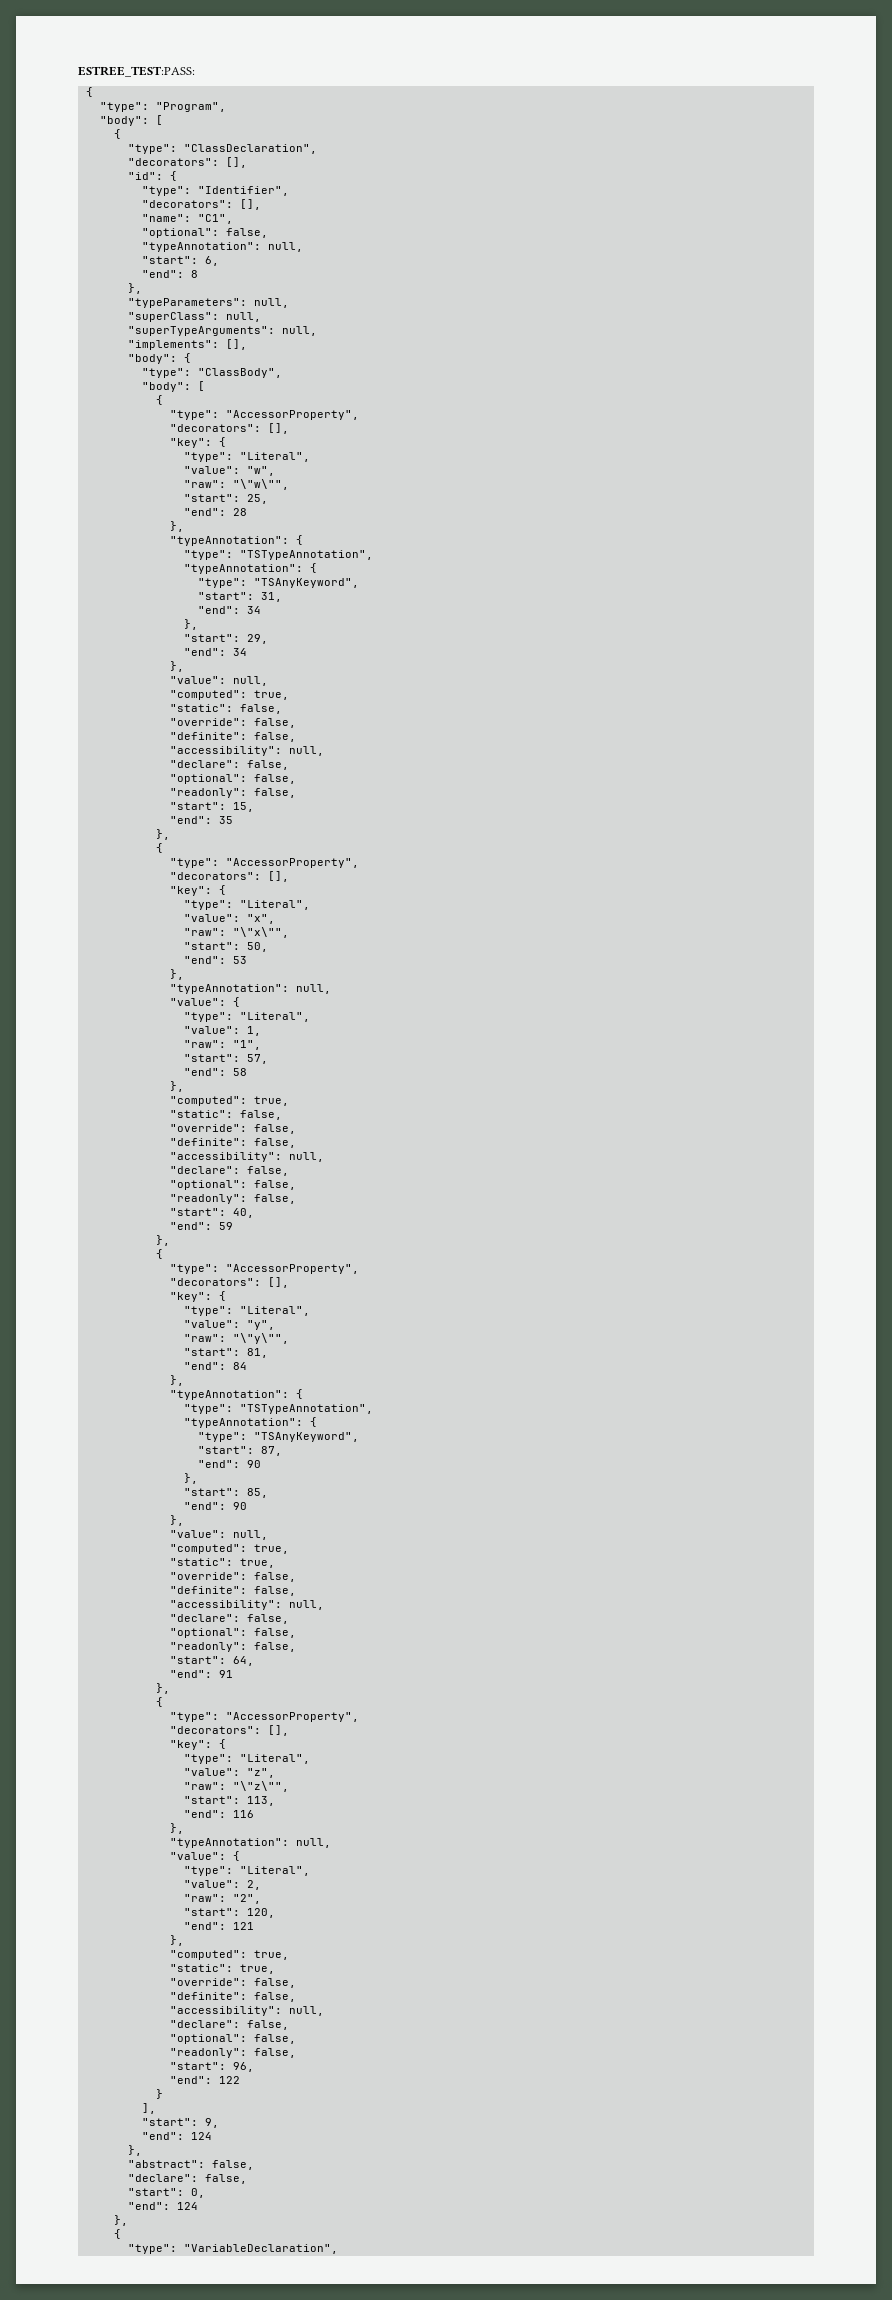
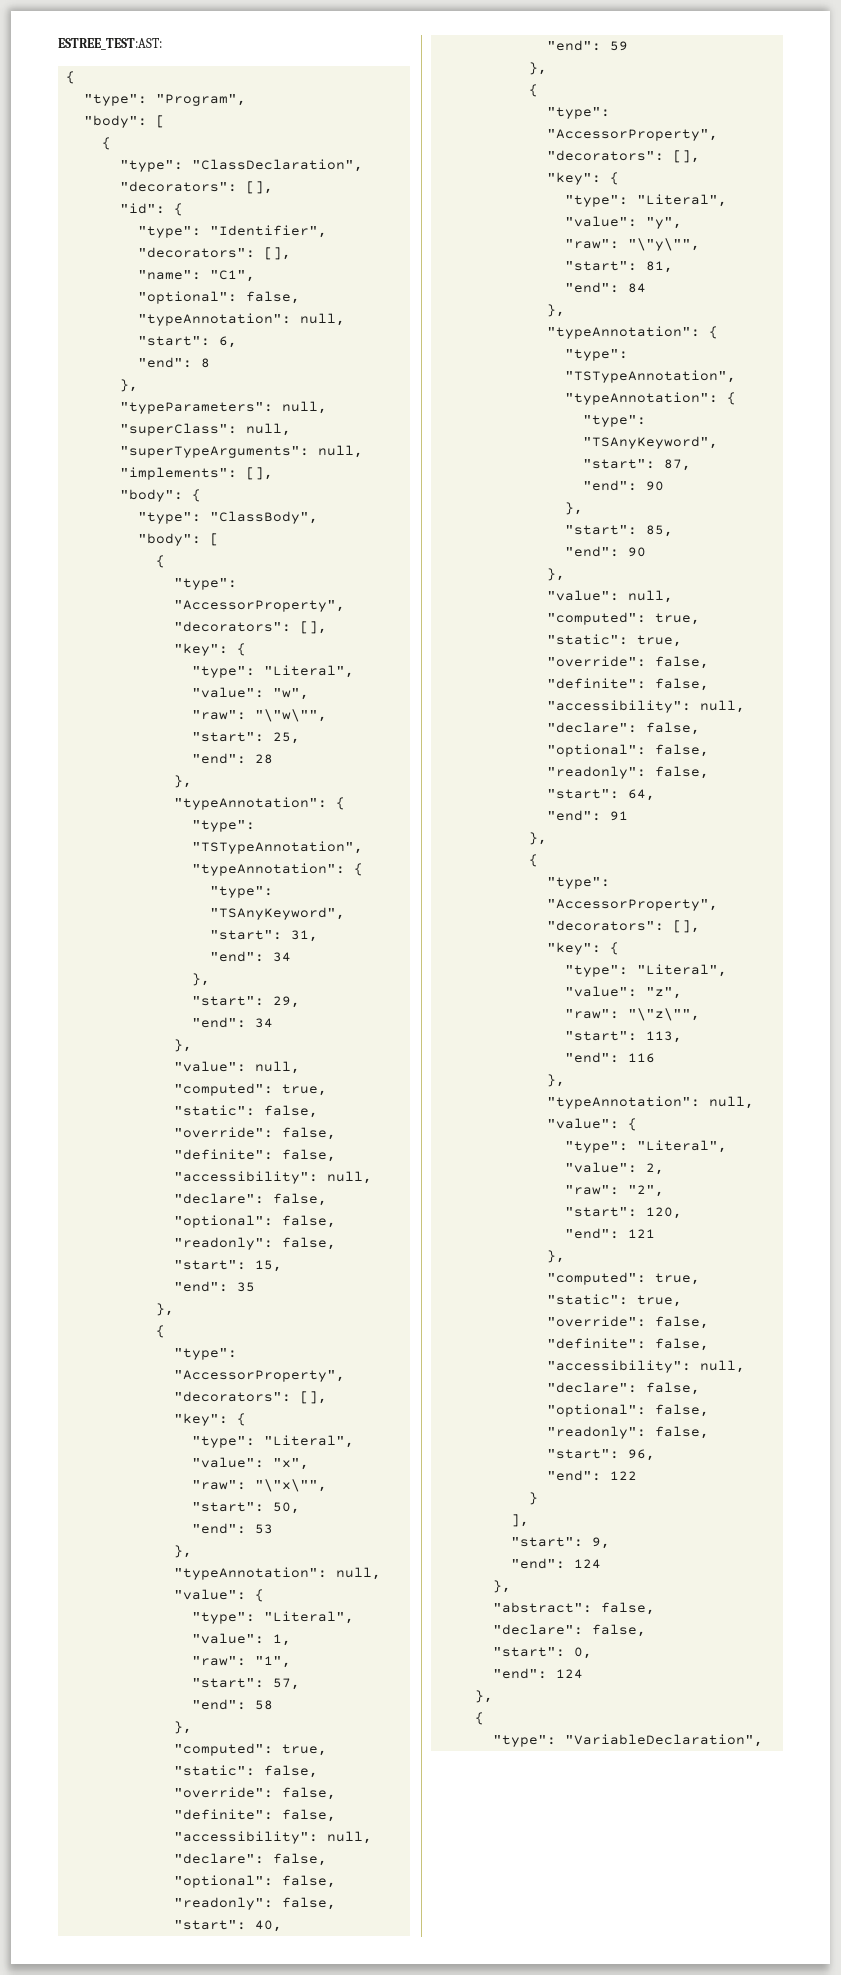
[78,66,195,77] ESTREE_TEST:PASS: -> [58,38,162,50] ESTREE_TEST:AST:

